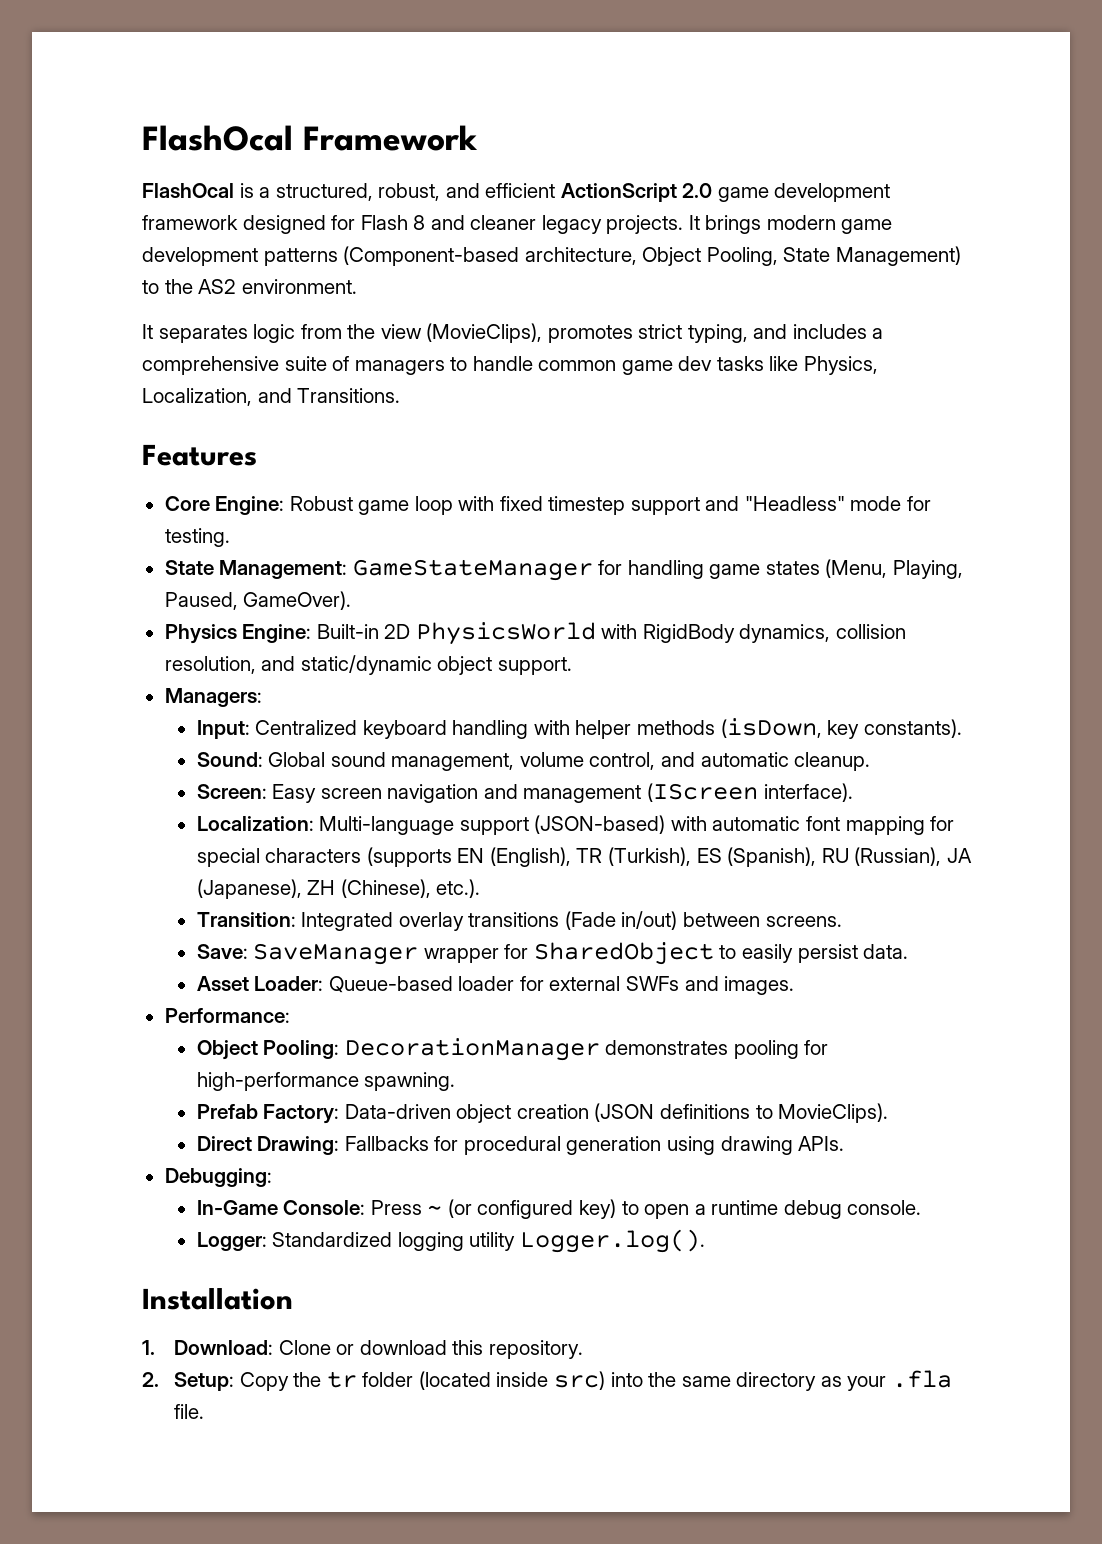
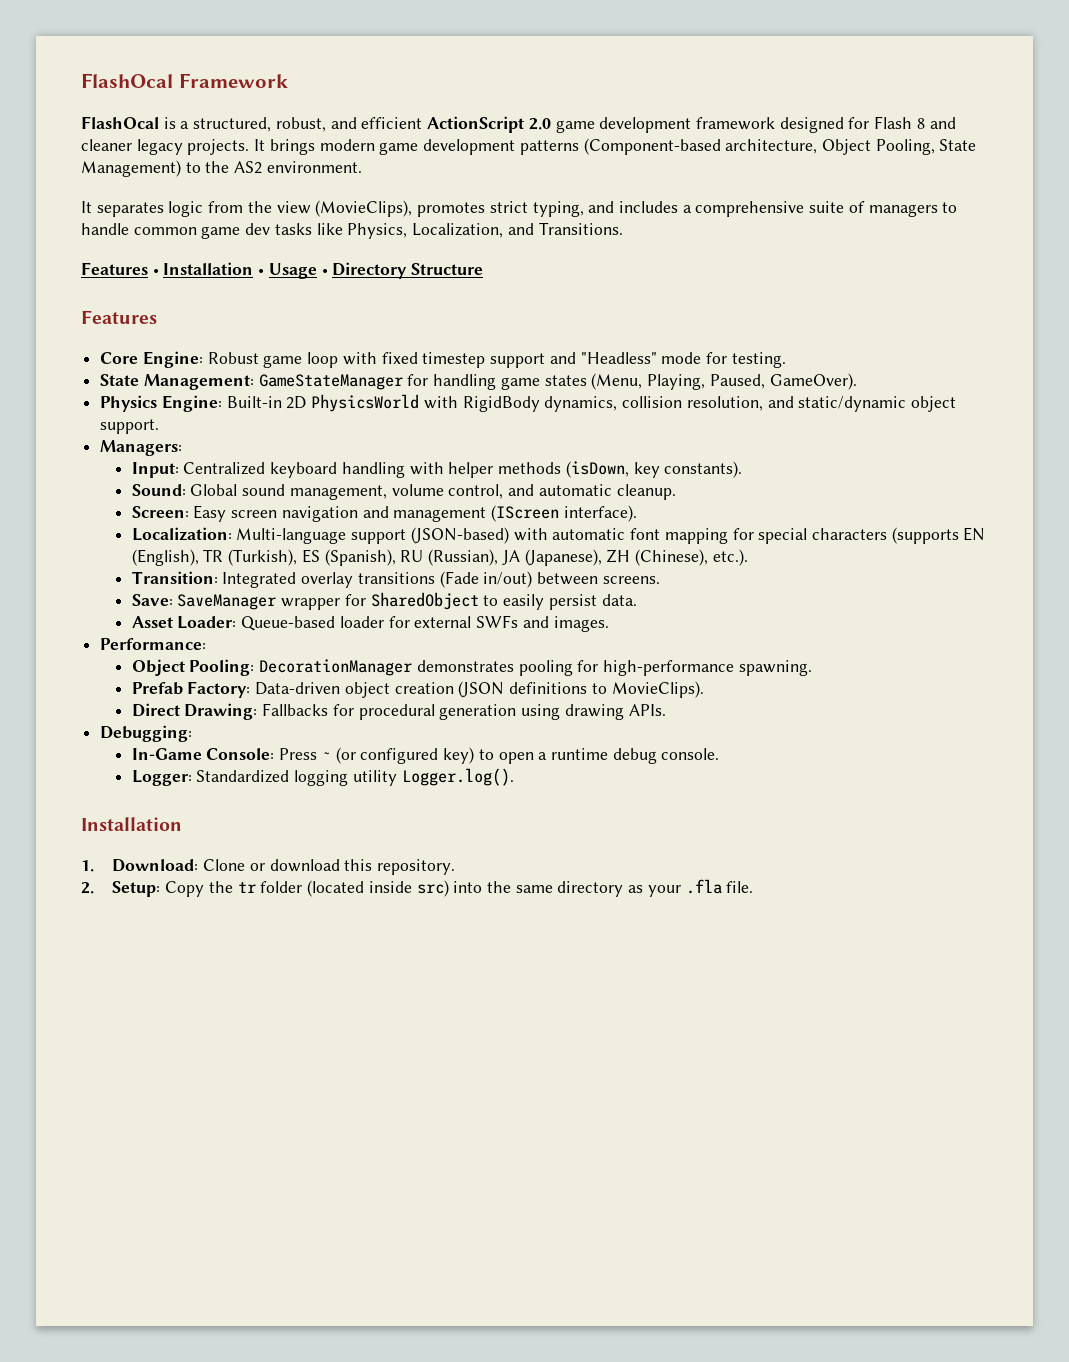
(401, 395) none -> [81,262,484,279] // Features • Installation • Usage • Directory Structure

